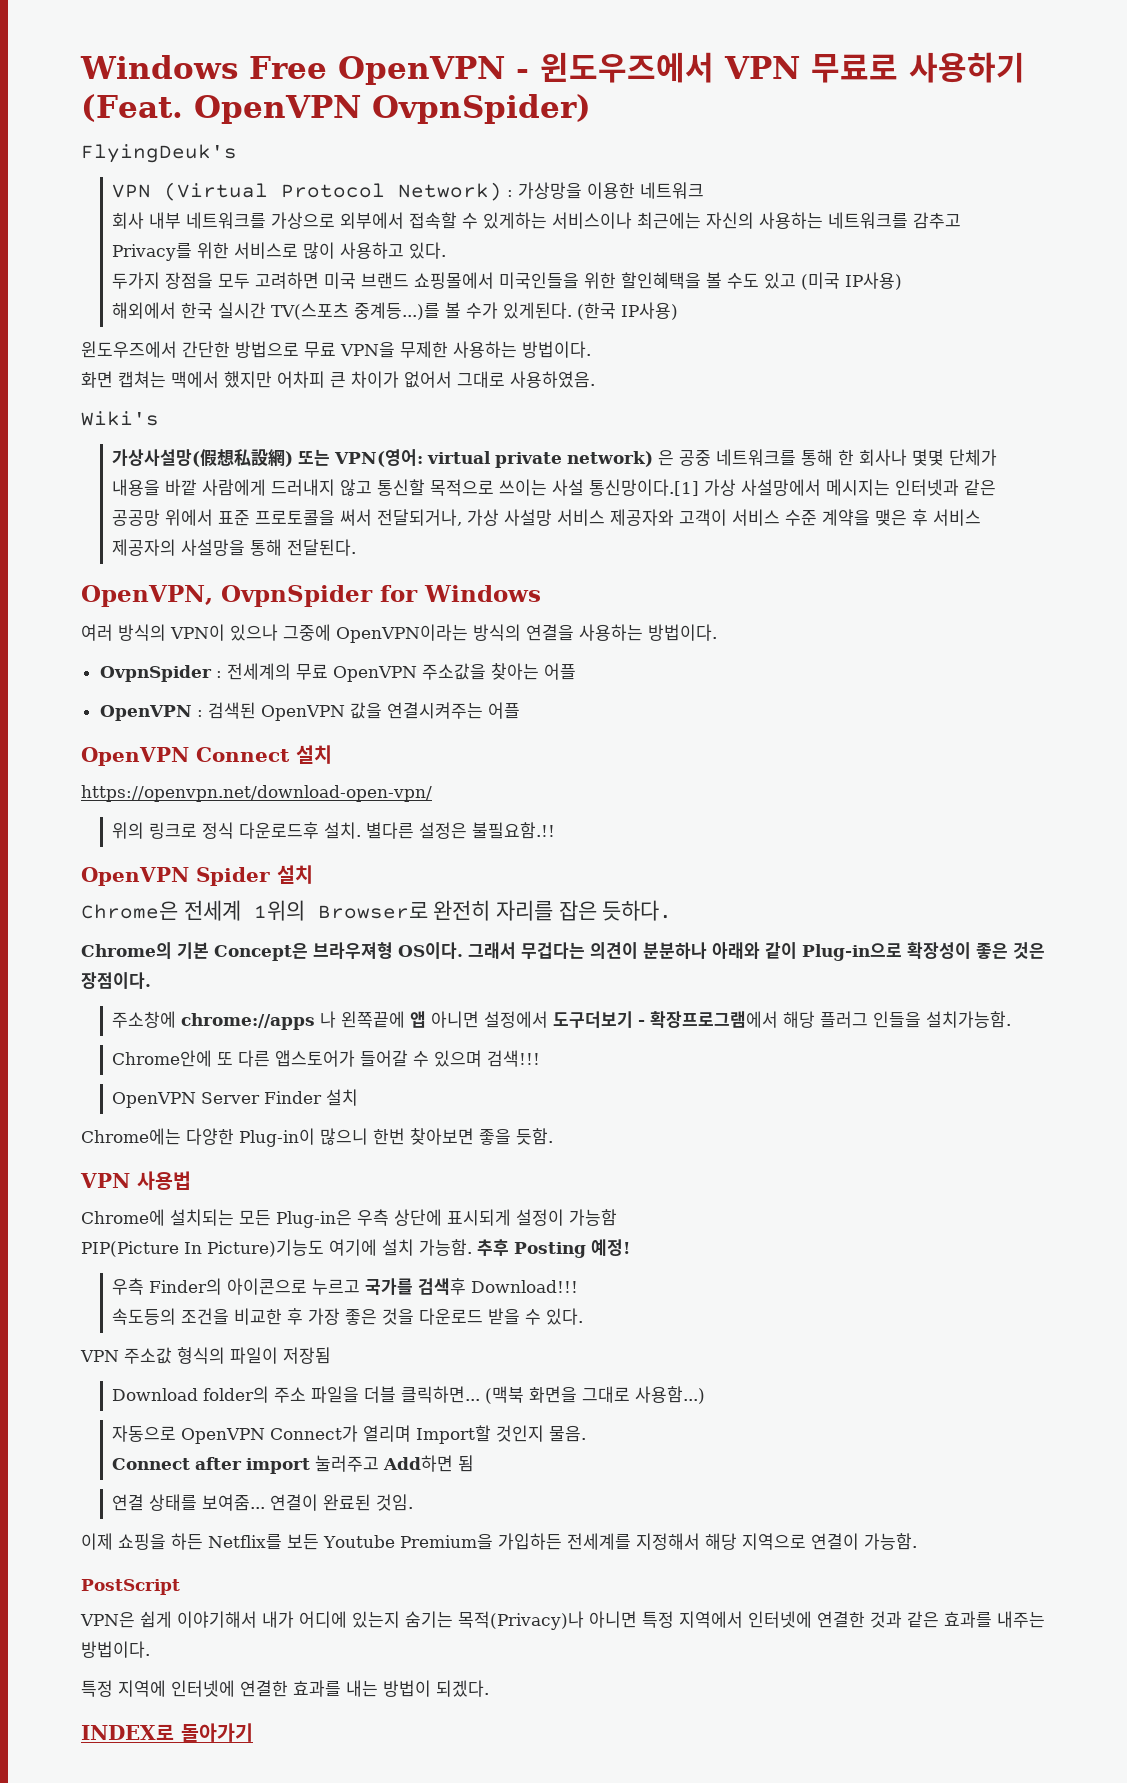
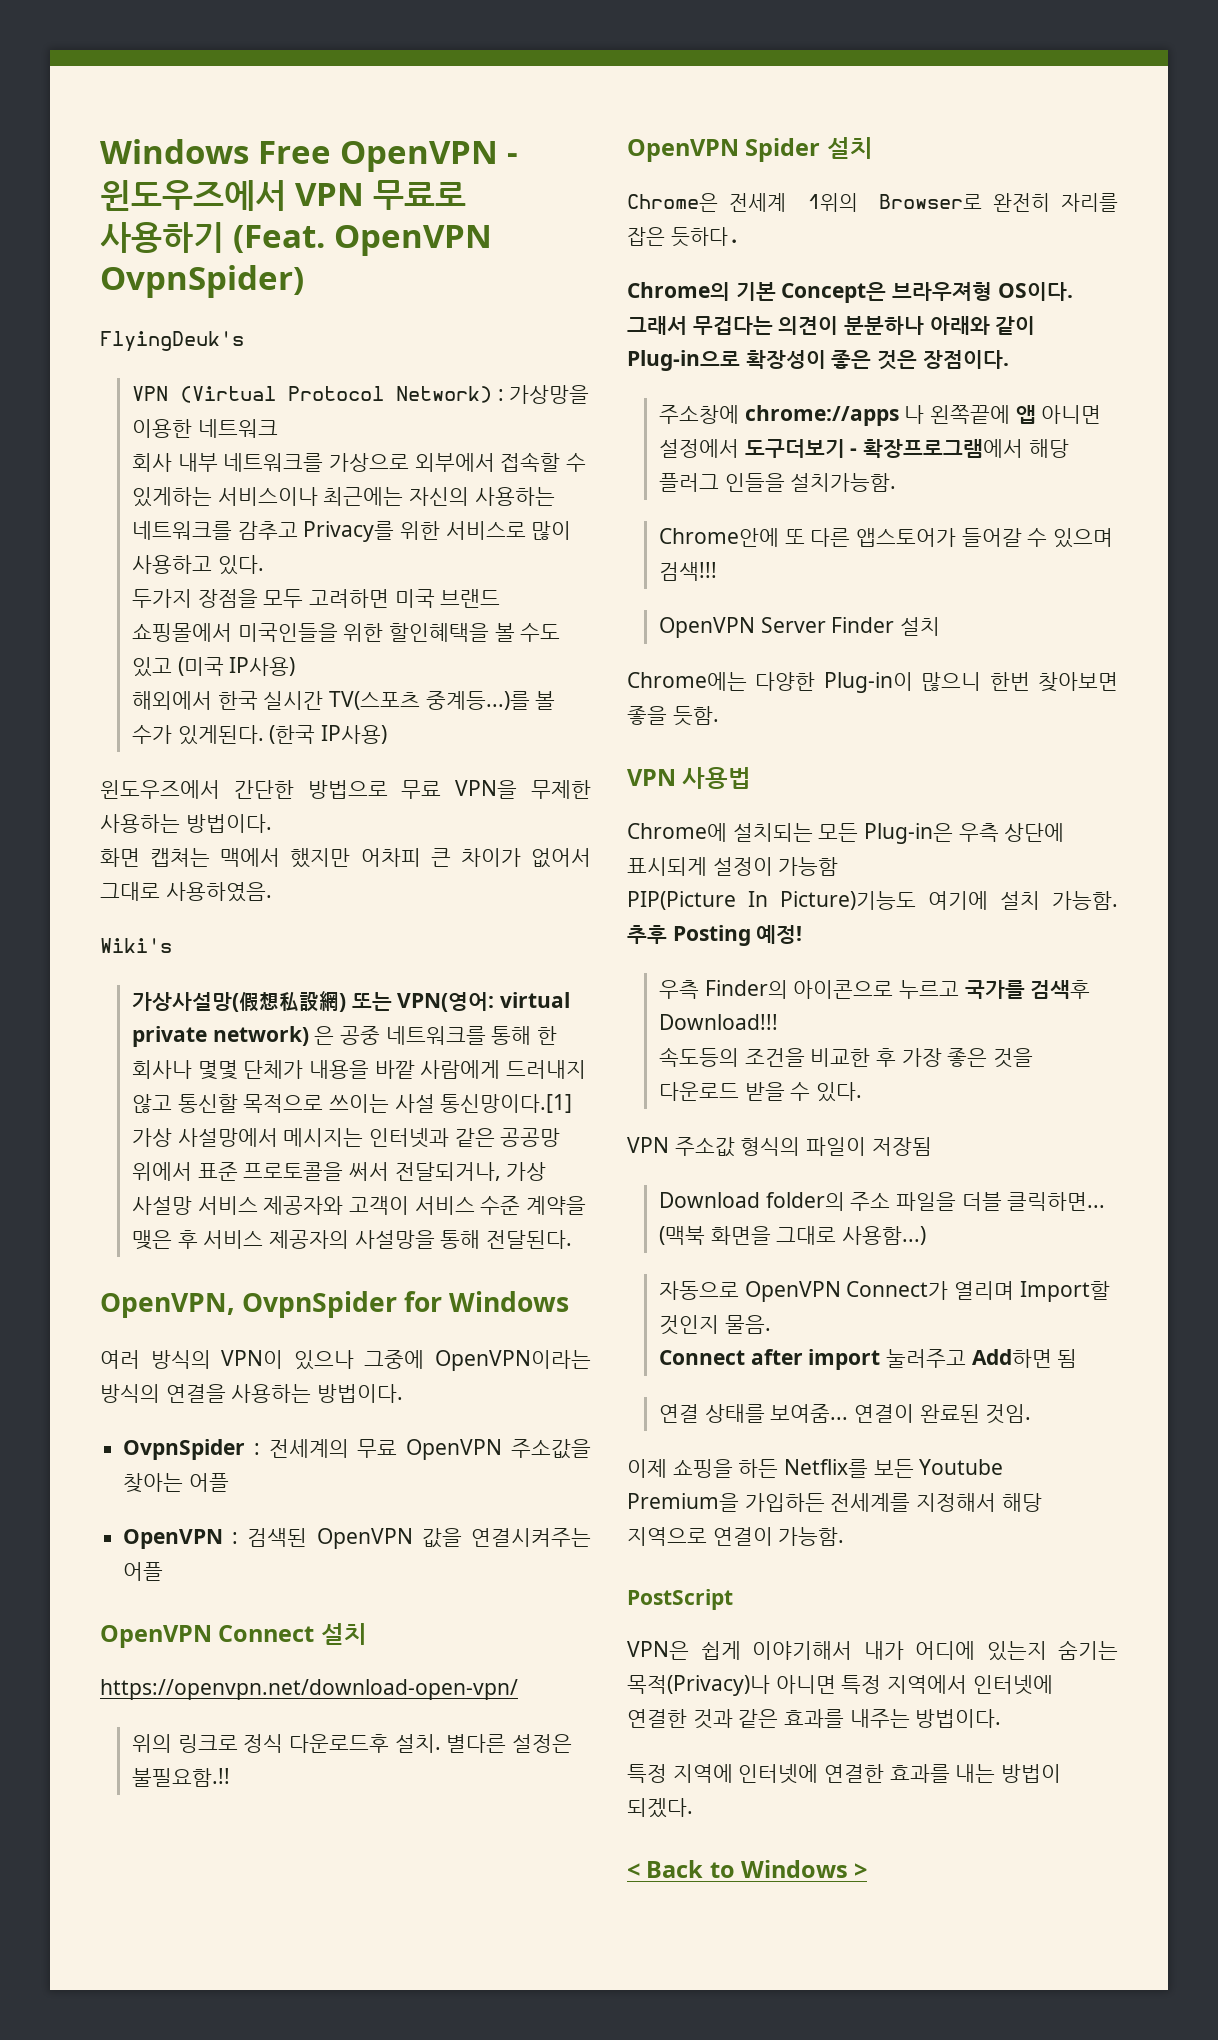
[81,1723,253,1742] INDEX로 돌아가기 -> [627,1860,868,1878] < Back to Windows >

